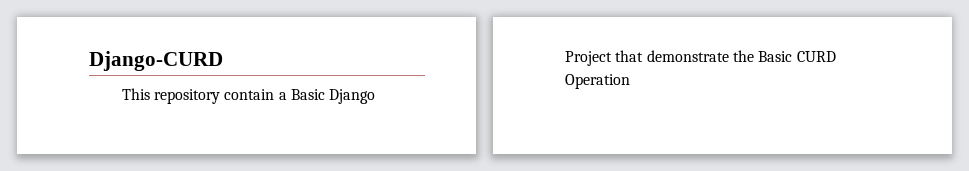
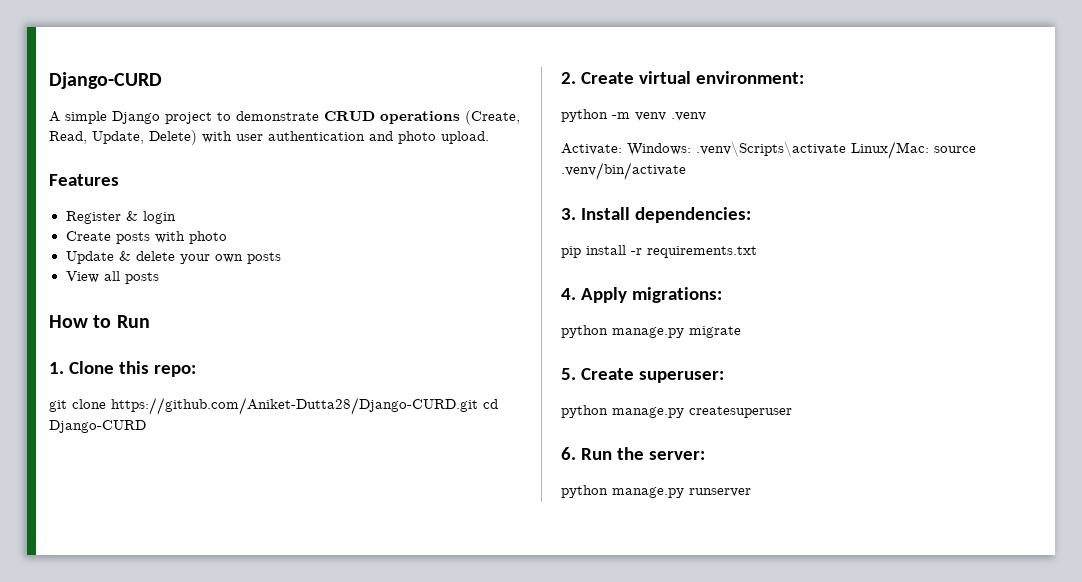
[89,51,223,71] [121,88,376,104] [565,50,836,66] [565,74,630,89] Django-CURD // This repository contain a Basic Django Project that demonstrate the Basic CURD Operation -> [49,72,162,89] [49,110,520,125] [49,130,489,145] [49,174,119,186] [65,211,176,224] [65,231,227,244] [65,251,281,264] [65,271,159,284] [49,315,150,328] [49,361,196,377] [49,397,498,415] [49,420,146,433] [561,71,804,84] [561,109,706,122] [561,141,976,159] [561,162,686,180] [561,207,751,223] [561,245,757,258] [561,287,722,303] [561,325,741,338] [561,368,724,383] [561,405,792,418] [561,447,705,460] [561,485,751,498] Django-CURD // A simple Django project to demonstrate CRUD operations (Create, Read, Update, Delete) with user authentication and photo upload. // Features // Register & login // Create posts with photo // Update & delete your own posts // View all posts // How to Run // 1. Clone this repo: // git clone https://github.com/Aniket-Dutta28/Django-CURD.git cd Django-CURD // 2. Create virtual environment: // python -m venv .venv // Activate: Windows: .venv\Scripts\activate Linux/Mac: source .venv/bin/activate // 3. Install dependencies: // pip install -r requirements.txt // 4. Apply migrations: // python manage.py migrate // 5. Create superuser: // python manage.py createsuperuser // 6. Run the server: // python manage.py runserver

